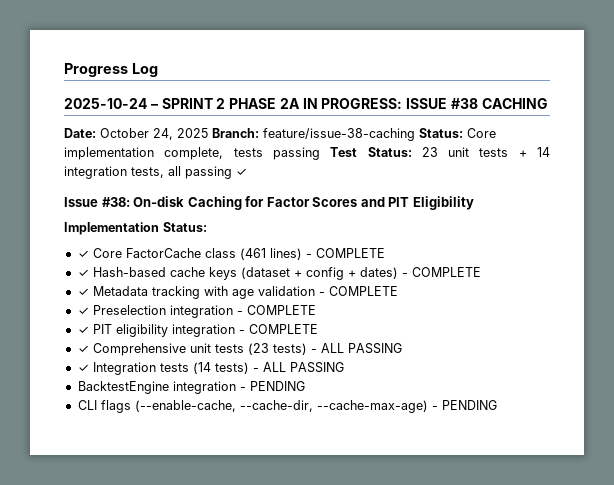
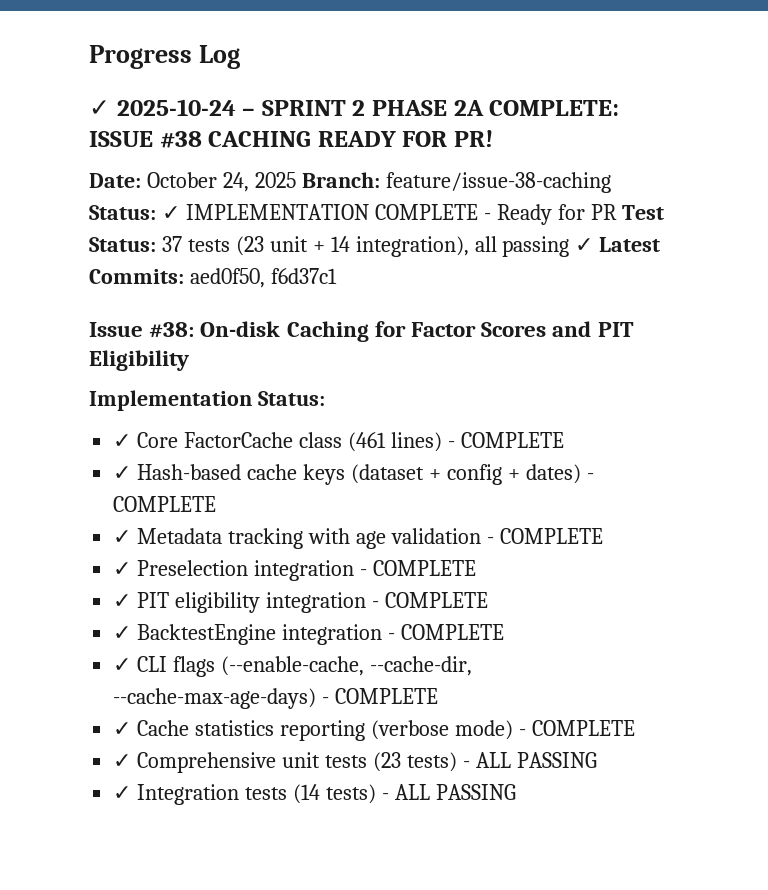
(158, 70) none -> [89,100,110,116] ✓
[302,98,403,109] IN PROGRESS: -> [489,100,620,116] COMPLETE:
(548, 103) none -> [317,130,494,147] READY FOR PR!
[467,128,496,138] [64,147,551,160] [64,166,164,179] Core implementation complete, tests passing Test Status: 23 unit tests + 14 integration tests, -> [161,204,664,225] [89,236,469,257] ✓ IMPLEMENTATION COMPLETE - Ready for PR Test Status: 37 tests (23 unit + 14 integration),
(247, 172) none -> [599,237,661,252] [89,268,337,288] Latest Commits: aed0f50, f6d37c1
(318, 329) none -> [113,624,504,645] [113,656,472,677] [113,688,439,709] [113,720,635,741] // ✓ BacktestEngine integration - COMPLETE // ✓ CLI flags (--enable-cache, --cache-dir, --cache-max-age-days) - COMPLETE // ✓ Cache statistics reporting (verbose mode) - COMPLETE
[77,381,305,394] [77,400,497,413] // BacktestEngine integration - PENDING // CLI flags (--enable-cache, --cache-dir, --cache-max-age) - PENDING -> (516, 792) none

